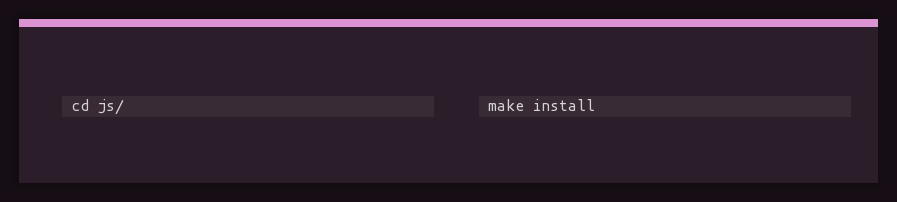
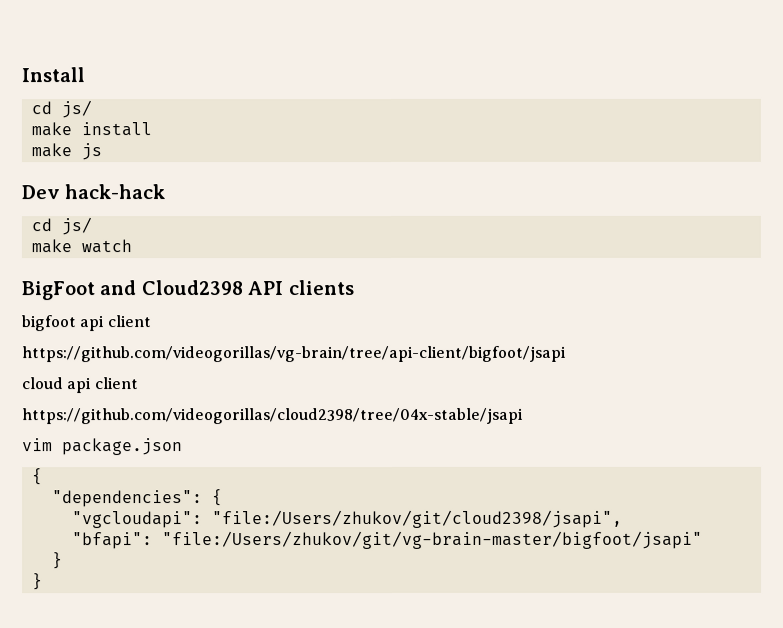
(71, 105) none -> [21,67,85,83] Install //
(596, 105) none -> [30,143,102,161] [21,184,166,200] [30,217,92,236] [30,239,132,254] [21,280,354,301] [22,315,152,332] [22,345,567,363] [22,377,139,394] [22,407,524,425] [22,438,183,456] [31,468,43,486] [51,489,223,508] [71,509,623,529] [71,530,703,550] [51,552,63,570] [31,573,43,591] // make js // Dev hack-hack // cd js/ // make watch // BigFoot and Cloud2398 API clients // bigfoot api client // https://github.com/videogorillas/vg-brain/tree/api-client/bigfoot/jsapi // cloud api client // https://github.com/videogorillas/cloud2398/tree/04x-stable/jsapi // vim package.json // { // "dependencies": { // "vgcloudapi": "file:/Users/zhukov/git/cloud2398/jsapi", // "bfapi": "file:/Users/zhukov/git/vg-brain-master/bigfoot/jsapi" // } // }

